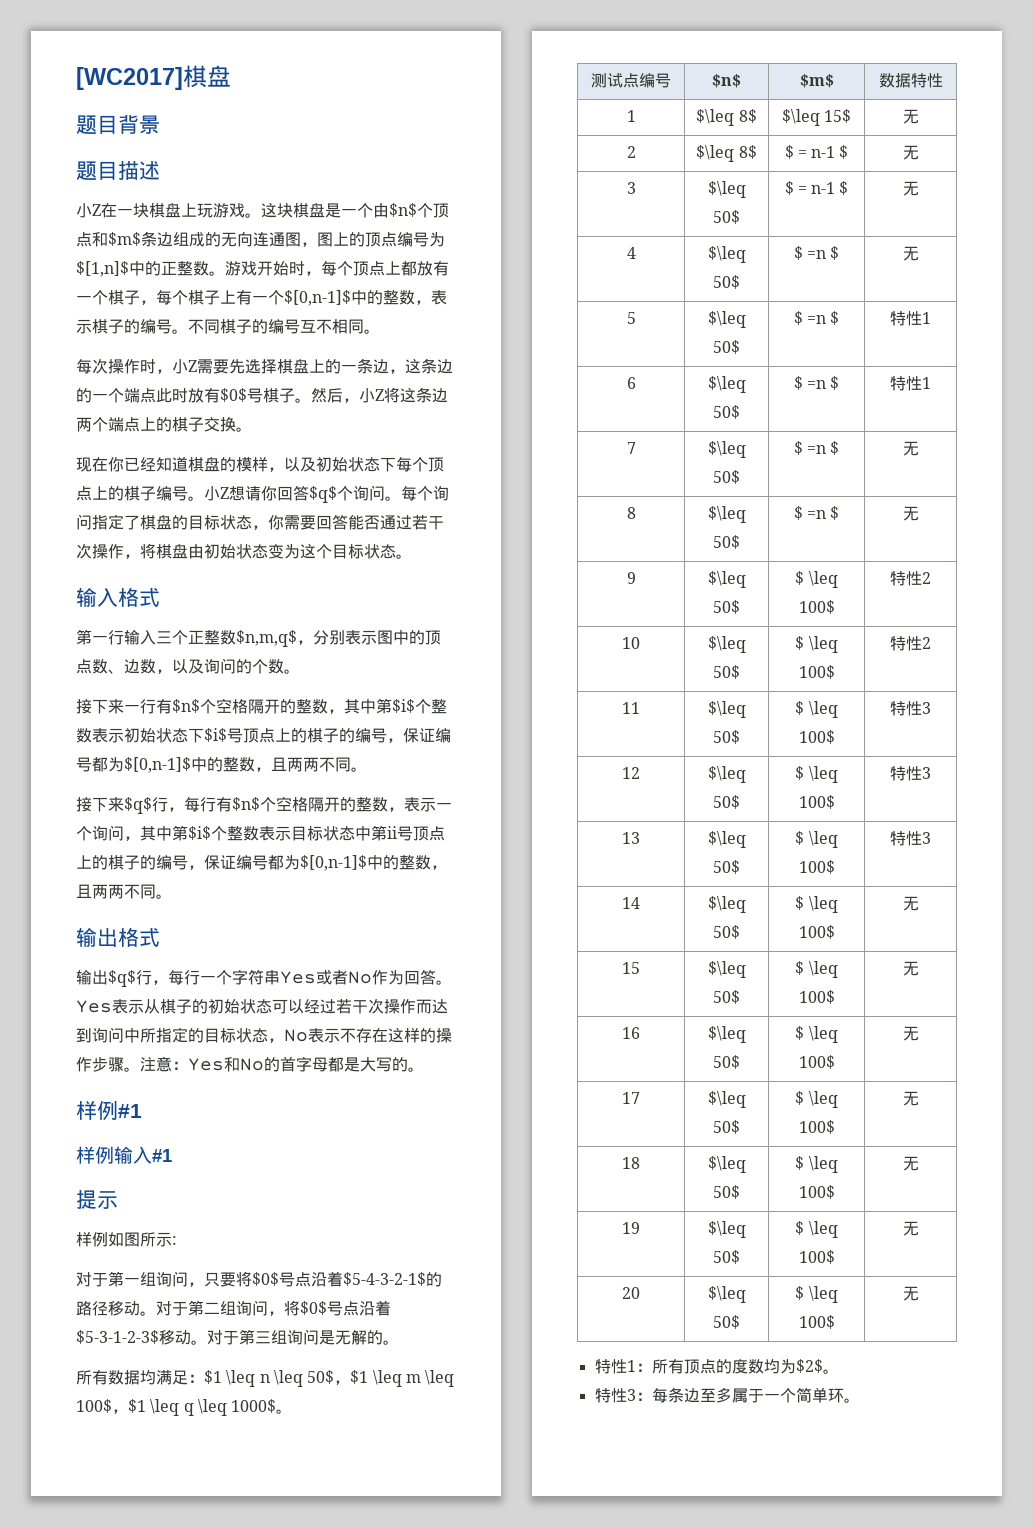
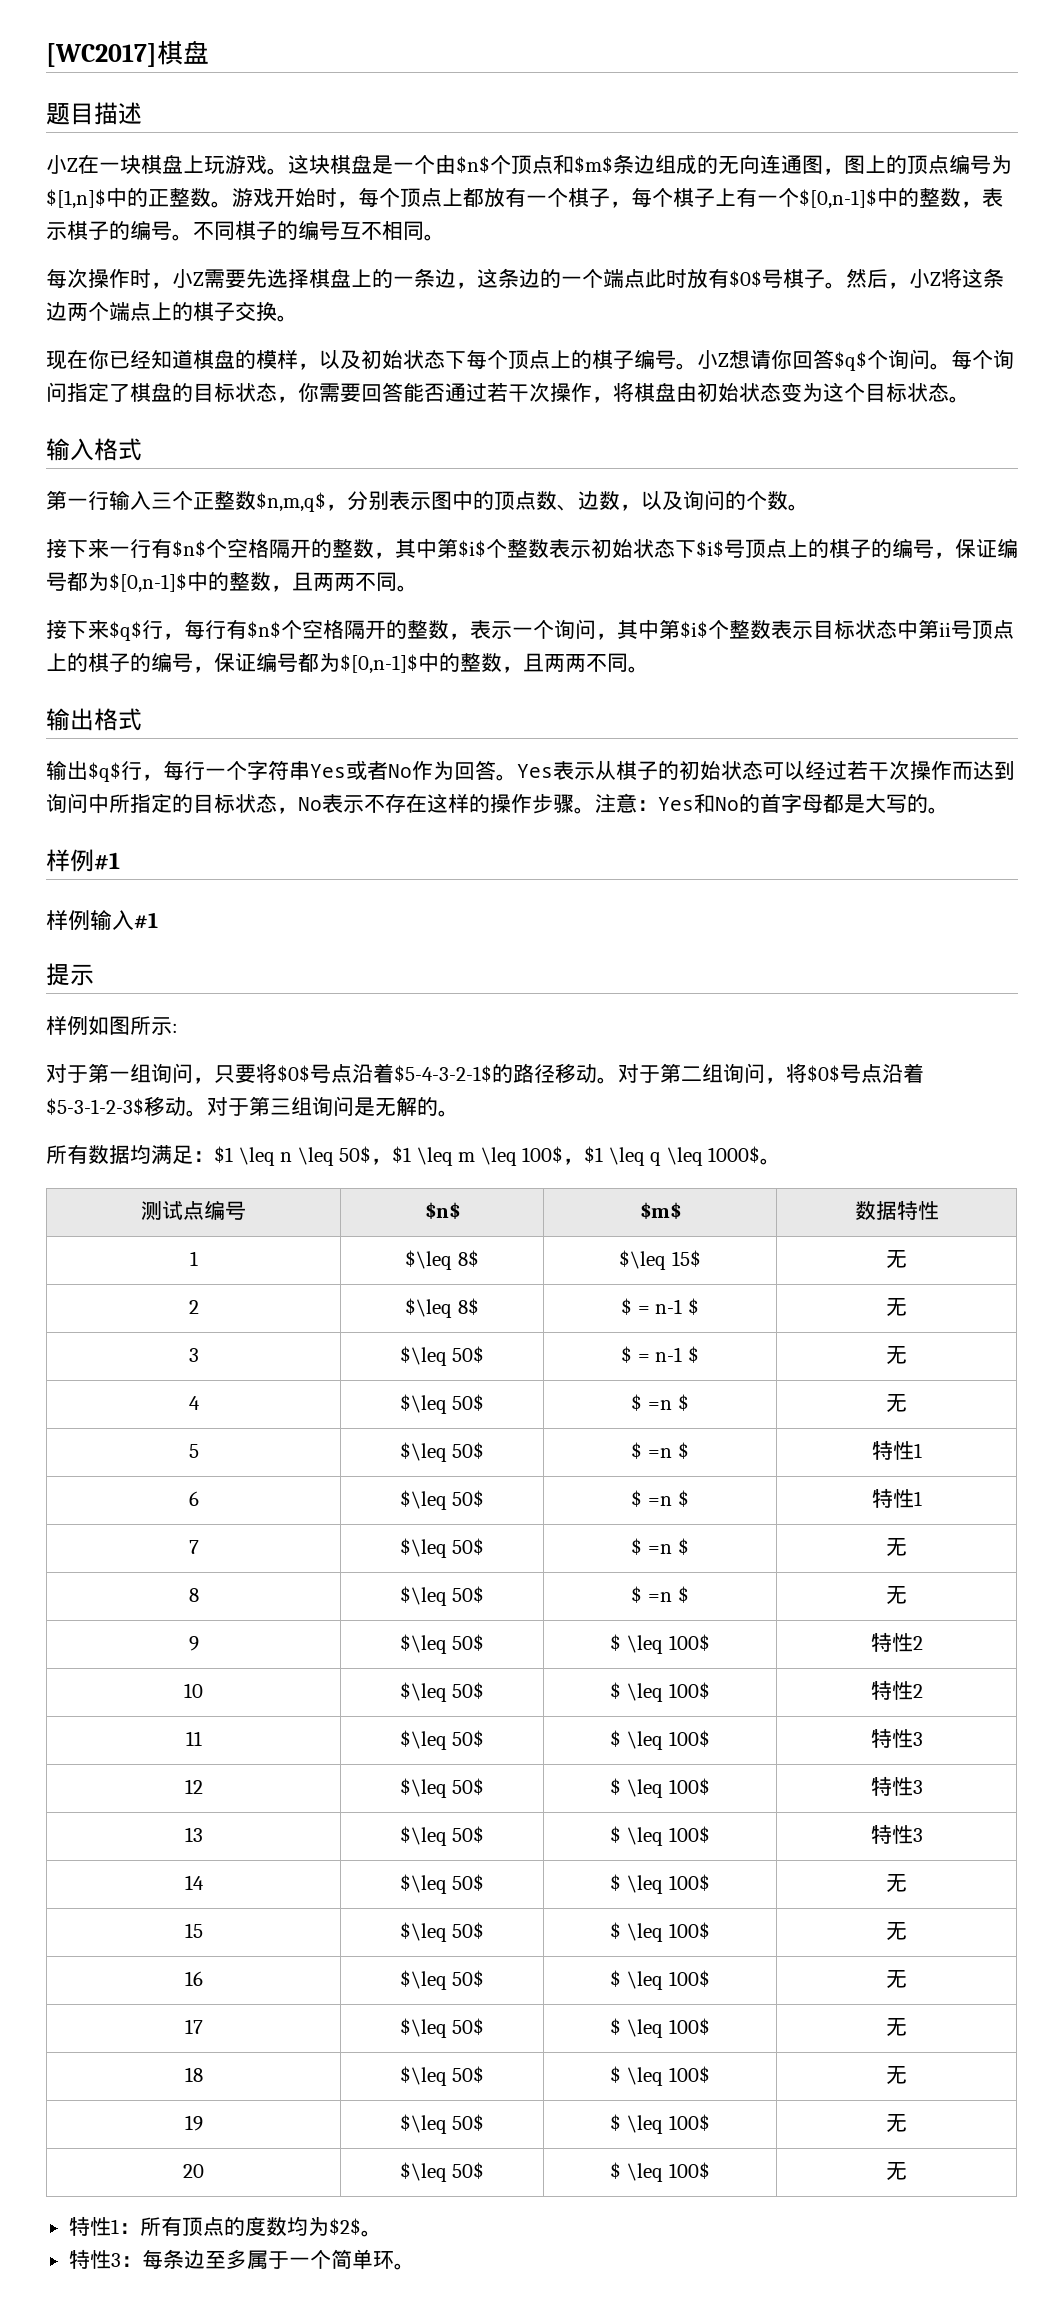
[76,115,160,135] // 题目背景 -> (209, 52) none

